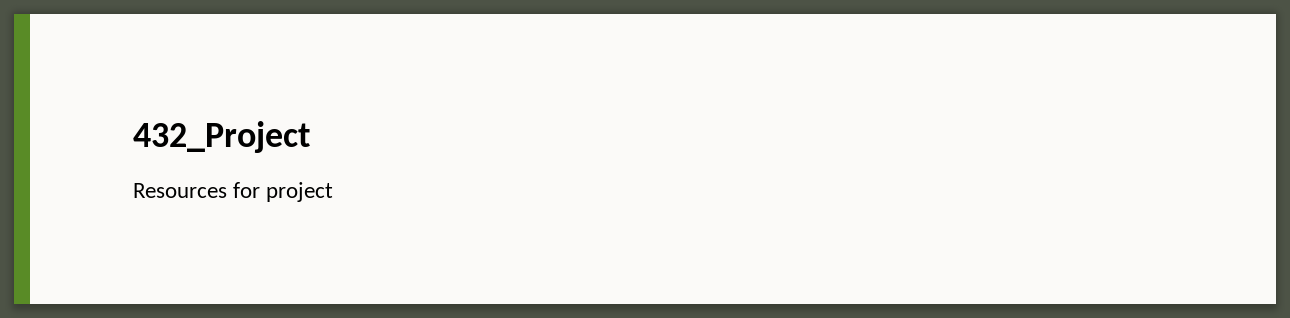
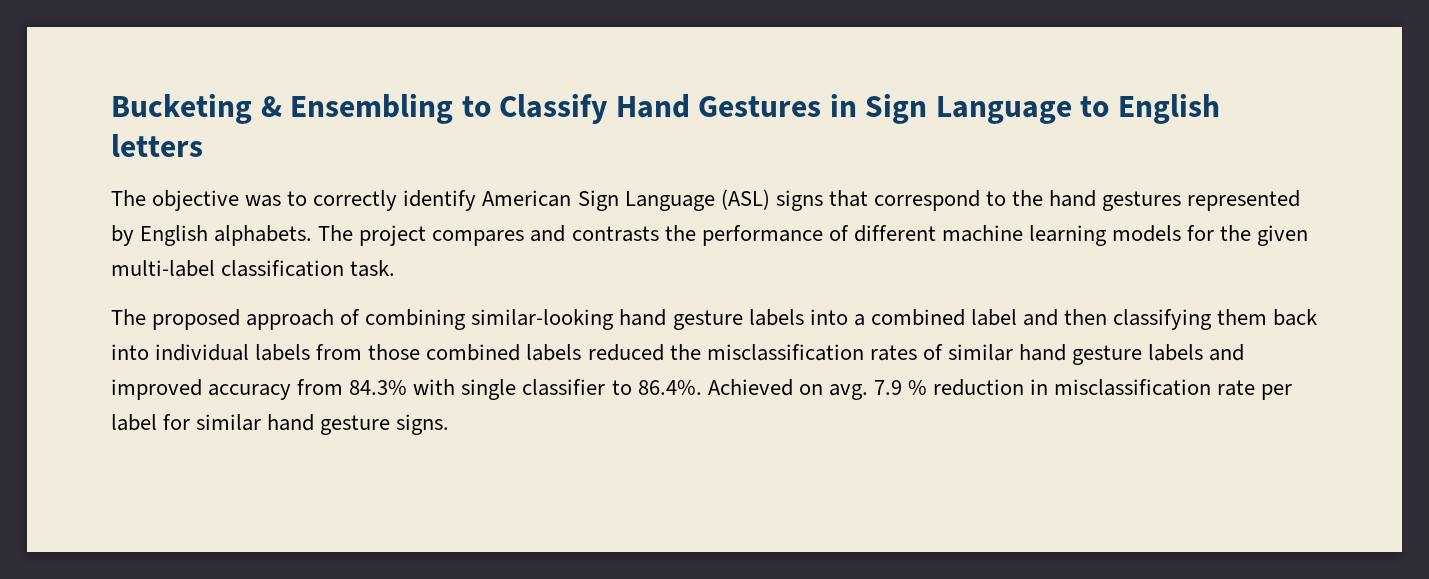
[133,121,310,153] [133,182,334,202] 432_Project // Resources for project -> [111,94,1220,124] [111,134,203,157] [111,189,1301,211] [111,225,1309,246] [111,260,396,277] [111,309,1318,330] [111,344,1245,365] [111,379,1293,400] [111,414,450,435] Bucketing & Ensembling to Classify Hand Gestures in Sign Language to English letters // The objective was to correctly identify American Sign Language (ASL) signs that correspond to the hand gestures represented by English alphabets. The project compares and contrasts the performance of different machine learning models for the given multi-label classification task. // The proposed approach of combining similar-looking hand gesture labels into a combined label and then classifying them back into individual labels from those combined labels reduced the misclassification rates of similar hand gesture labels and improved accuracy from 84.3% with single classifier to 86.4%. Achieved on avg. 7.9 % reduction in misclassification rate per label for similar hand gesture signs.

